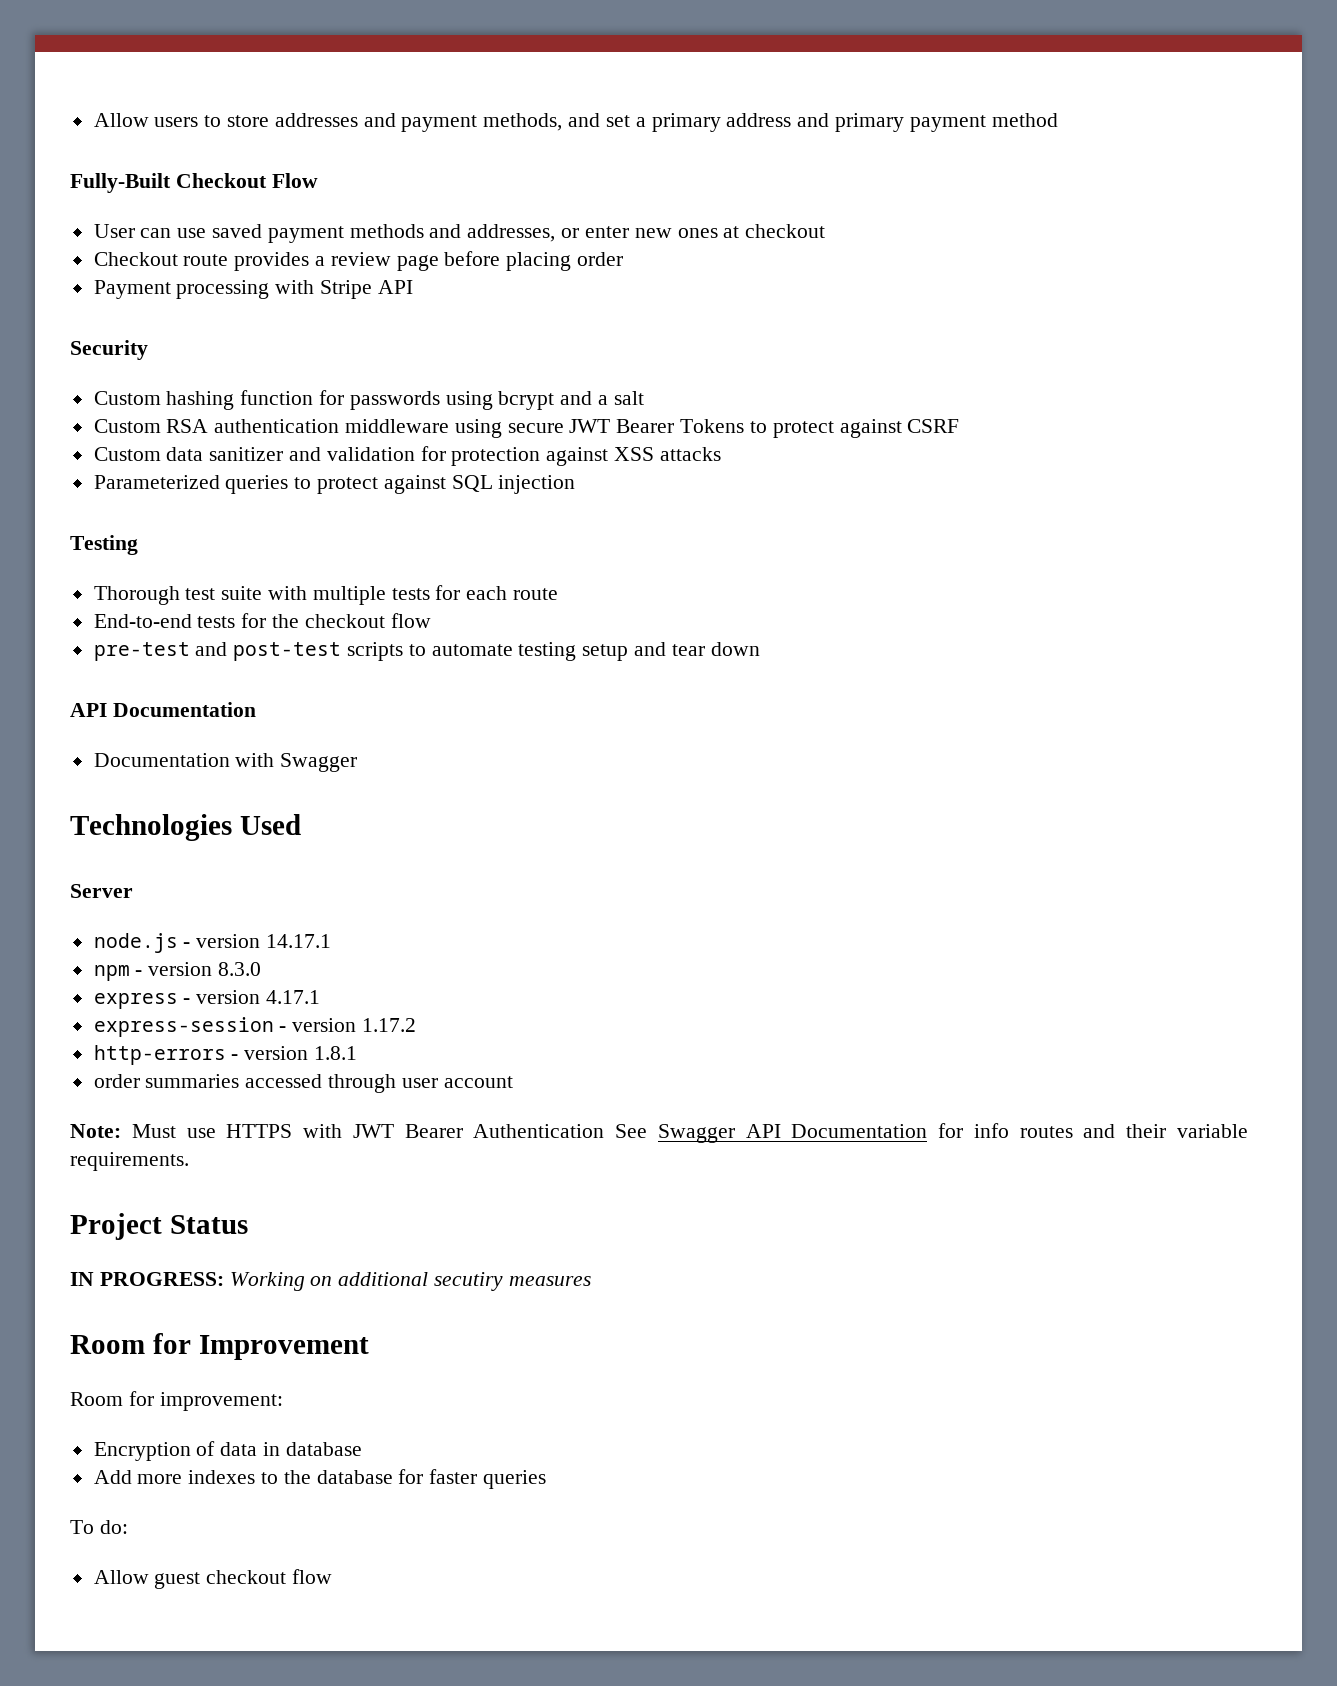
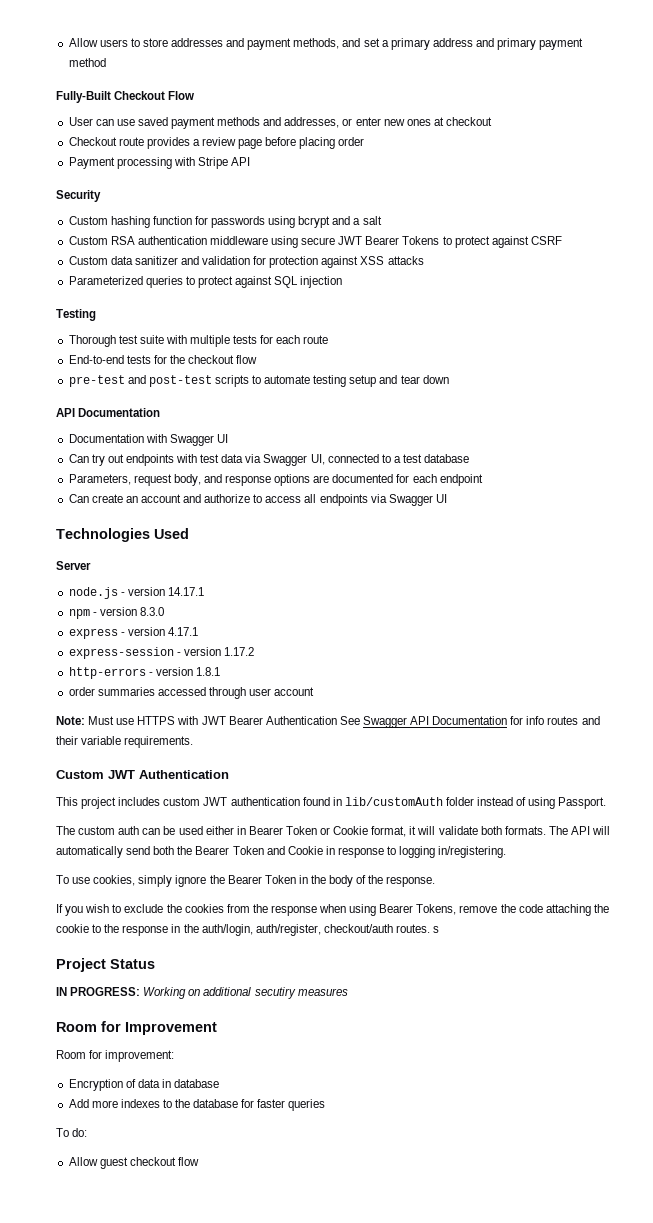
(358, 762) none -> [216,434,228,443] [68,454,470,466] [68,474,483,486] [68,494,447,506] UI // Can try out endpoints with test data via Swagger UI, connected to a test database // Parameters, request body, and response options are documented for each endpoint // Can create an account and authorize to access all endpoints via Swagger UI
(189, 1161) none -> [56,770,229,779] [56,797,607,809] [56,826,611,837] [56,846,507,858] [56,875,436,887] [56,904,609,916] [56,924,440,936] // Custom JWT Authentication // This project includes custom JWT authentication found in lib/customAuth folder instead of using Passport. // The custom auth can be used either in Bearer Token or Cookie format, it will validate both formats. The API will automatically send both the Bearer Token and Cookie in response to logging in/registering. // To use cookies, simply ignore the Bearer Token in the body of the response. // If you wish to exclude the cookies from the response when using Bearer Tokens, remove the code attaching the cookie to the response in the auth/login, auth/register, checkout/auth routes. s

